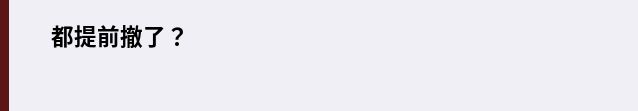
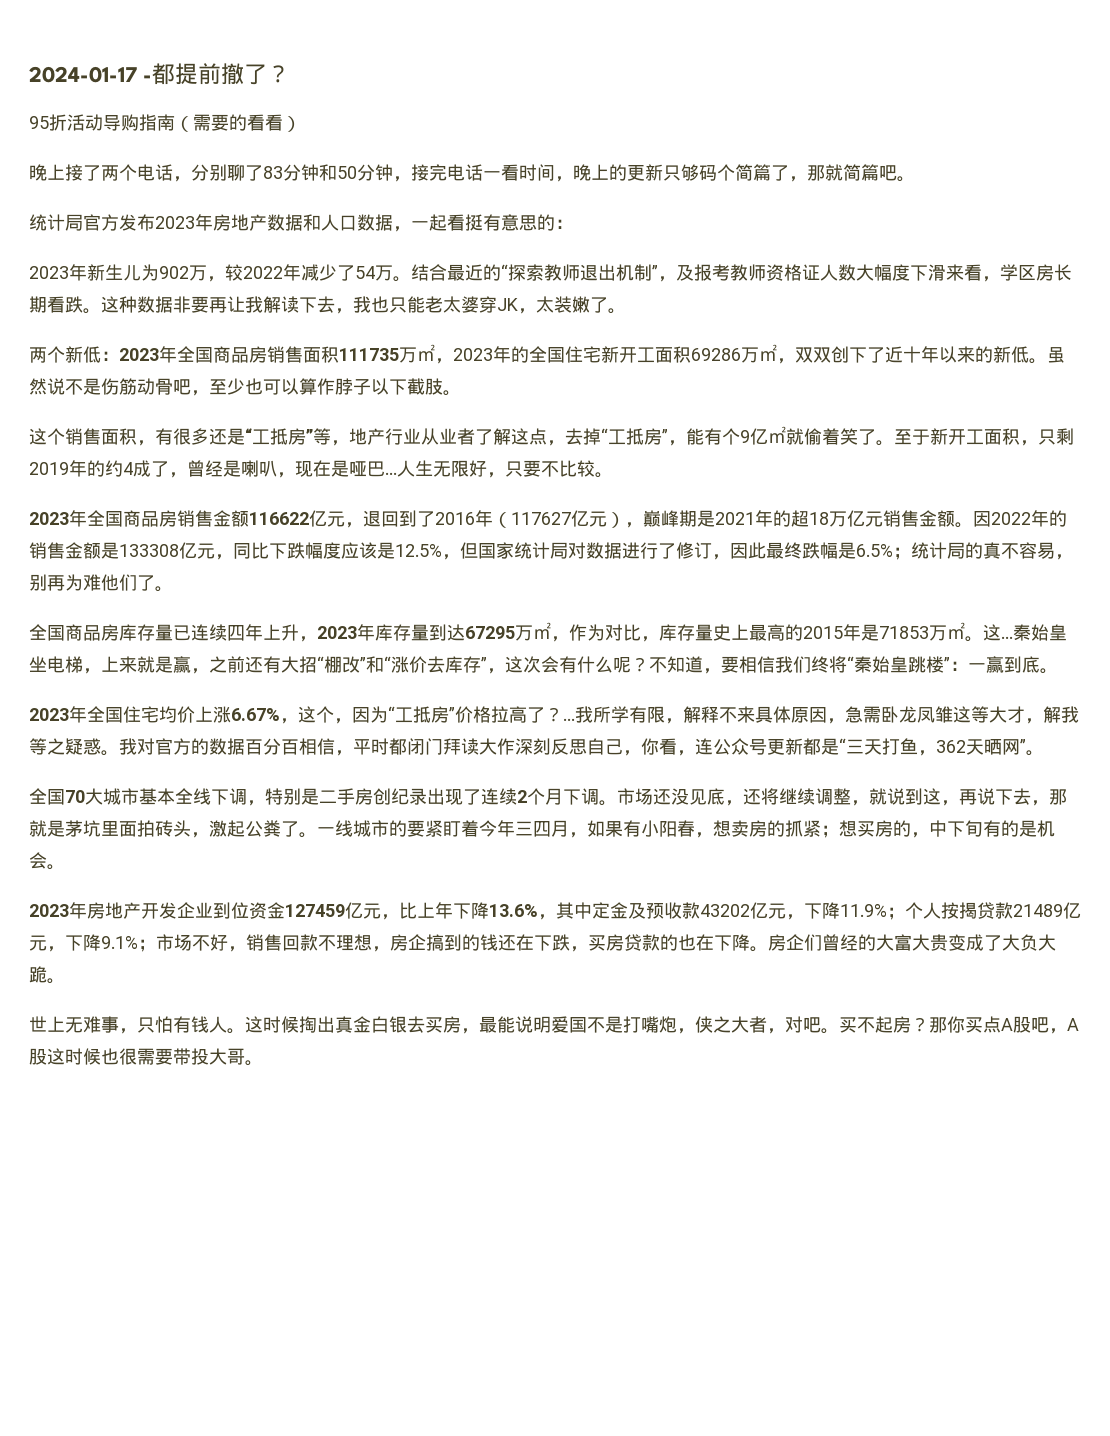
(51, 36) none -> [29,66,153,83] 2024-01-17 -
(189, 36) none -> [29,114,301,132] [29,164,915,182] [29,214,573,232] [29,264,1072,282] [29,296,626,314] [29,344,1065,364] [29,378,461,396] [29,426,1074,446] [29,460,613,478] [29,510,1067,528] [29,542,1073,560] [29,574,173,592] [29,622,1067,642] [29,656,1058,674] [29,706,1079,724] [29,738,1044,756] [29,788,1067,806] [29,820,1055,838] [29,852,65,870] [29,902,1081,920] [29,934,1056,952] [29,966,65,984] [29,1016,1079,1034] [29,1048,263,1066] // 95折活动导购指南（需要的看看） // 晚上接了两个电话，分别聊了83分钟和50分钟，接完电话一看时间，晚上的更新只够码个简篇了，那就简篇吧。 // 统计局官方发布2023年房地产数据和人口数据，一起看挺有意思的： // 2023年新生儿为902万，较2022年减少了54万。结合最近的“探索教师退出机制”，及报考教师资格证人数大幅度下滑来看，学区房长期看跌。这种数据非要再让我解读下去，我也只能老太婆穿JK，太装嫩了。 // 两个新低：2023年全国商品房销售面积111735万㎡，2023年的全国住宅新开工面积69286万㎡，双双创下了近十年以来的新低。虽然说不是伤筋动骨吧，至少也可以算作脖子以下截肢。 // 这个销售面积，有很多还是“工抵房”等，地产行业从业者了解这点，去掉“工抵房”，能有个9亿㎡就偷着笑了。至于新开工面积，只剩2019年的约4成了，曾经是喇叭，现在是哑巴...人生无限好，只要不比较。 // 2023年全国商品房销售金额116622亿元，退回到了2016年（117627亿元），巅峰期是2021年的超18万亿元销售金额。因2022年的销售金额是133308亿元，同比下跌幅度应该是12.5%，但国家统计局对数据进行了修订，因此最终跌幅是6.5%；统计局的真不容易，别再为难他们了。 // 全国商品房库存量已连续四年上升，2023年库存量到达67295万㎡，作为对比，库存量史上最高的2015年是71853万㎡。这...秦始皇坐电梯，上来就是赢，之前还有大招“棚改”和“涨价去库存”，这次会有什么呢？不知道，要相信我们终将“秦始皇跳楼”：一赢到底。 // 2023年全国住宅均价上涨6.67%，这个，因为“工抵房”价格拉高了？...我所学有限，解释不来具体原因，急需卧龙凤雏这等大才，解我等之疑惑。我对官方的数据百分百相信，平时都闭门拜读大作深刻反思自己，你看，连公众号更新都是“三天打鱼，362天晒网”。 // 全国70大城市基本全线下调，特别是二手房创纪录出现了连续2个月下调。市场还没见底，还将继续调整，就说到这，再说下去，那就是茅坑里面拍砖头，激起公粪了。一线城市的要紧盯着今年三四月，如果有小阳春，想卖房的抓紧；想买房的，中下旬有的是机会。 // 2023年房地产开发企业到位资金127459亿元，比上年下降13.6%，其中定金及预收款43202亿元，下降11.9%；个人按揭贷款21489亿元，下降9.1%；市场不好，销售回款不理想，房企搞到的钱还在下跌，买房贷款的也在下降。房企们曾经的大富大贵变成了大负大跪。 // 世上无难事，只怕有钱人。这时候掏出真金白银去买房，最能说明爱国不是打嘴炮，侠之大者，对吧。买不起房？那你买点A股吧，A股这时候也很需要带投大哥。

